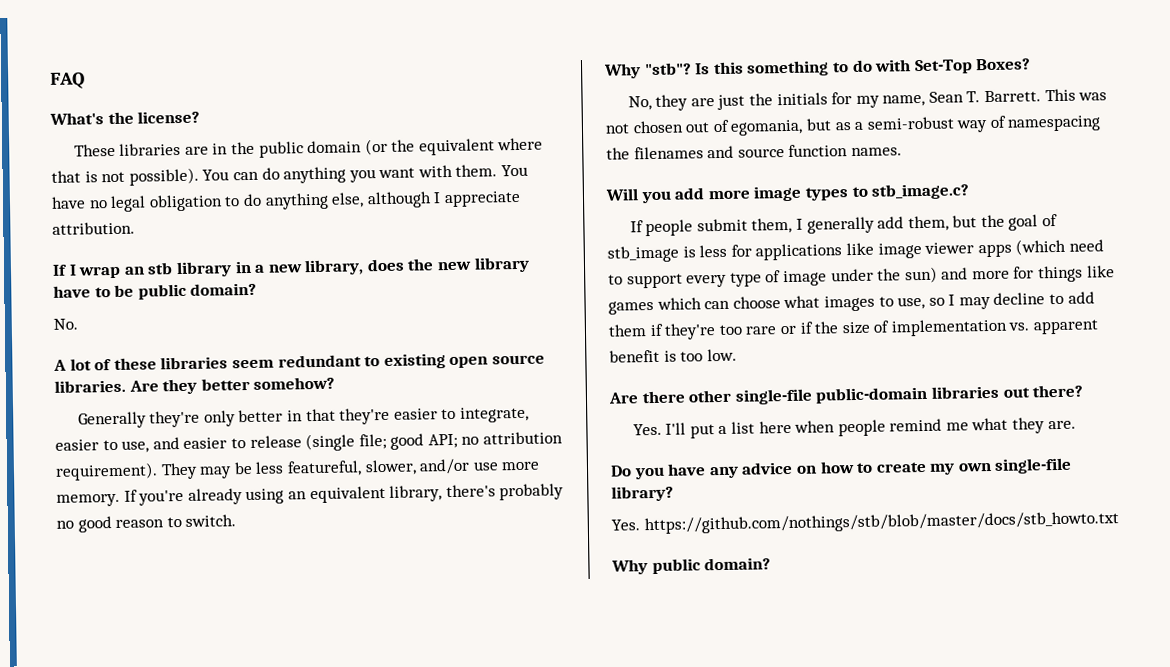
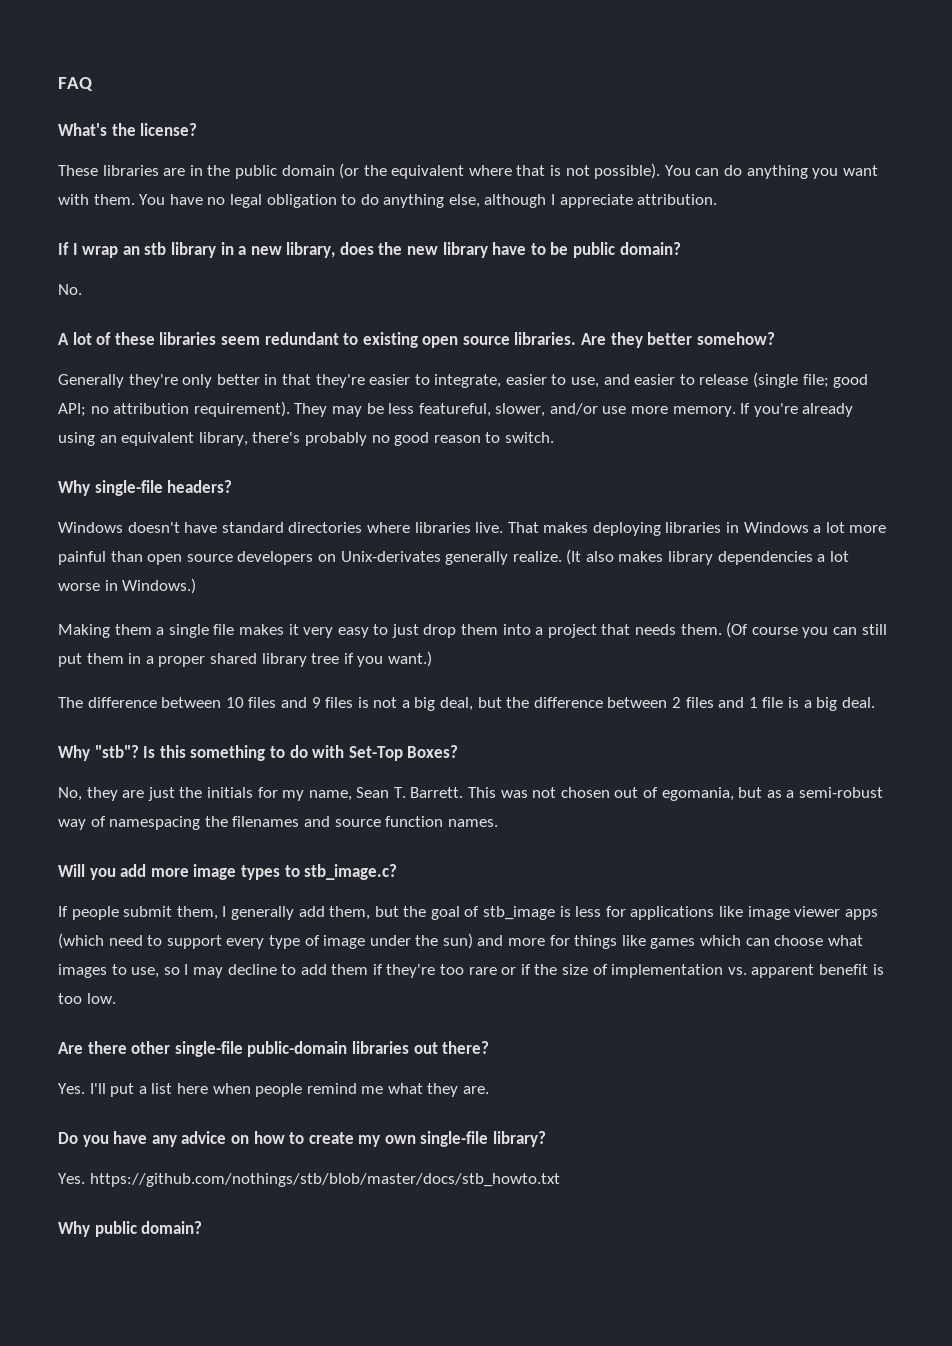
(237, 520) none -> [58,480,233,496] [58,522,887,536] [58,549,849,565] [58,578,197,594] [58,622,887,638] [58,651,432,667] [58,697,875,711] // Why single-file headers? // Windows doesn't have standard directories where libraries live. That makes deploying libraries in Windows a lot more painful than open source developers on Unix-derivates generally realize. (It also makes library dependencies a lot worse in Windows.) // Making them a single file makes it very easy to just drop them into a project that needs them. (Of course you can still put them in a proper shared library tree if you want.) // The difference between 10 files and 9 files is not a big deal, but the difference between 2 files and 1 file is a big deal.

